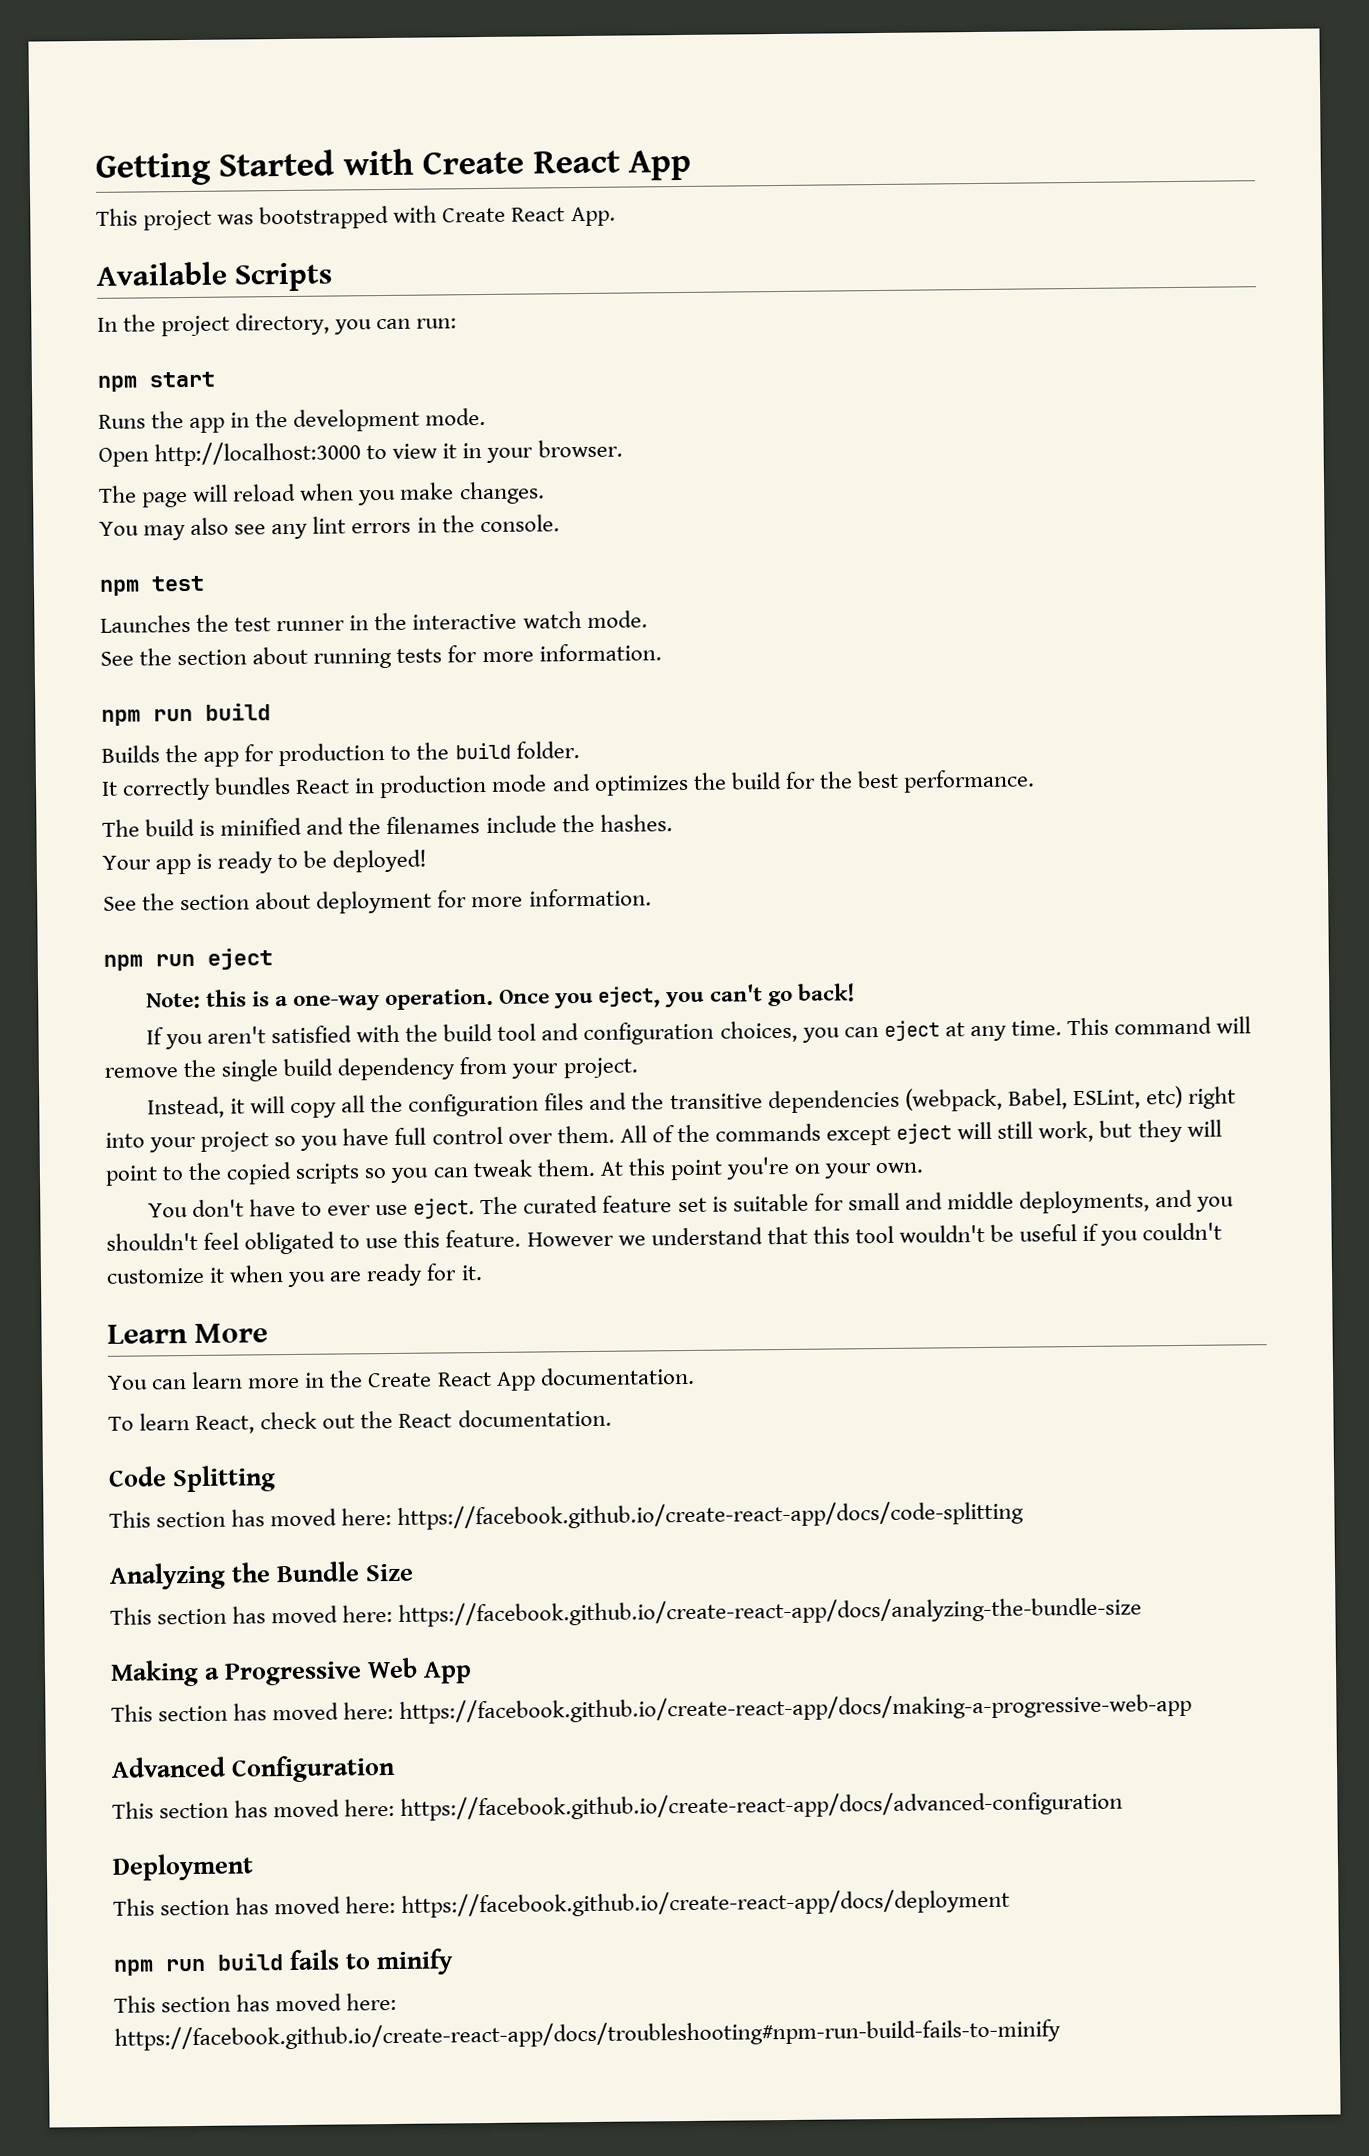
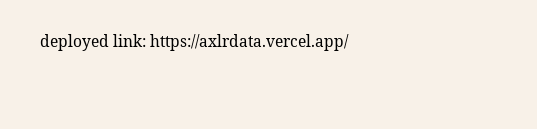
[95,148,692,186] [96,205,616,231] [96,261,334,292] [97,312,458,337] [97,371,215,392] [98,407,487,433] [98,439,623,467] [98,481,545,508] [99,514,560,541] [99,575,205,596] [100,610,648,633] [100,643,662,669] [101,703,271,726] [101,741,580,767] [101,769,1036,801] [102,814,673,837] [102,849,428,875] [103,888,652,914] [103,948,273,971] [145,983,855,1011] [145,1016,1252,1050] [104,1056,638,1082] [146,1085,1236,1119] [105,1119,1222,1153] [105,1156,924,1186] [147,1189,1235,1219] [106,1222,1223,1255] [106,1263,483,1288] [107,1323,269,1344] [107,1366,695,1391] [108,1408,612,1434] [108,1465,277,1493] [109,1500,1025,1530] [109,1561,415,1590] [110,1596,1143,1627] [110,1657,473,1687] [111,1692,1193,1724] [111,1754,397,1783] [112,1790,1124,1821] [112,1853,254,1881] [113,1888,1011,1918] [113,1948,455,1976] [114,1992,398,2013] [114,2018,1061,2051] Getting Started with Create React App // This project was bootstrapped with Create React App. // Available Scripts // In the project directory, you can run: // npm start // Runs the app in the development mode. // Open http://localhost:3000 to view it in your browser. // The page will reload when you make changes. // You may also see any lint errors in the console. // npm test // Launches the test runner in the interactive watch mode. // See the section about running tests for more information. // npm run build // Builds the app for production to the build folder. // It correctly bundles React in production mode and optimizes the build for the best performance. // The build is minified and the filenames include the hashes. // Your app is ready to be deployed! // See the section about deployment for more information. // npm run eject // Note: this is a one-way operation. Once you eject, you can't go back! // If you aren't satisfied with the build tool and configuration choices, you can eject at any time. This command will remove the single build dependency from your project. // Instead, it will copy all the configuration files and the transitive dependencies (webpack, Babel, ESLint, etc) right into your project so you have full control over them. All of the commands except eject will still work, but they will point to the copied scripts so you can tweak them. At this point you're on your own. // You don't have to ever use eject. The curated feature set is suitable for small and middle deployments, and you shouldn't feel obligated to use this feature. However we understand that this tool wouldn't be useful if you couldn't customize it when you are ready for it. // Learn More // You can learn more in the Create React App documentation. // To learn React, check out the React documentation. // Code Splitting // This section has moved here: https://facebook.github.io/create-react-app/docs/code-splitting // Analyzing the Bundle Size // This section has moved here: https://facebook.github.io/create-react-app/docs/analyzing-the-bundle-size // Making a Progressive Web App // This section has moved here: https://facebook.github.io/create-react-app/docs/making-a-progressive-web-app // Advanced Configuration // This section has moved here: https://facebook.github.io/create-react-app/docs/advanced-configuration // Deployment // This section has moved here: https://facebook.github.io/create-react-app/docs/deployment // npm run build fails to minify // This section has moved here: https://facebook.github.io/create-react-app/docs/troubleshooting#npm-run-build-fails-to-minify -> [40,34,350,51] deployed link: https://axlrdata.vercel.app/

